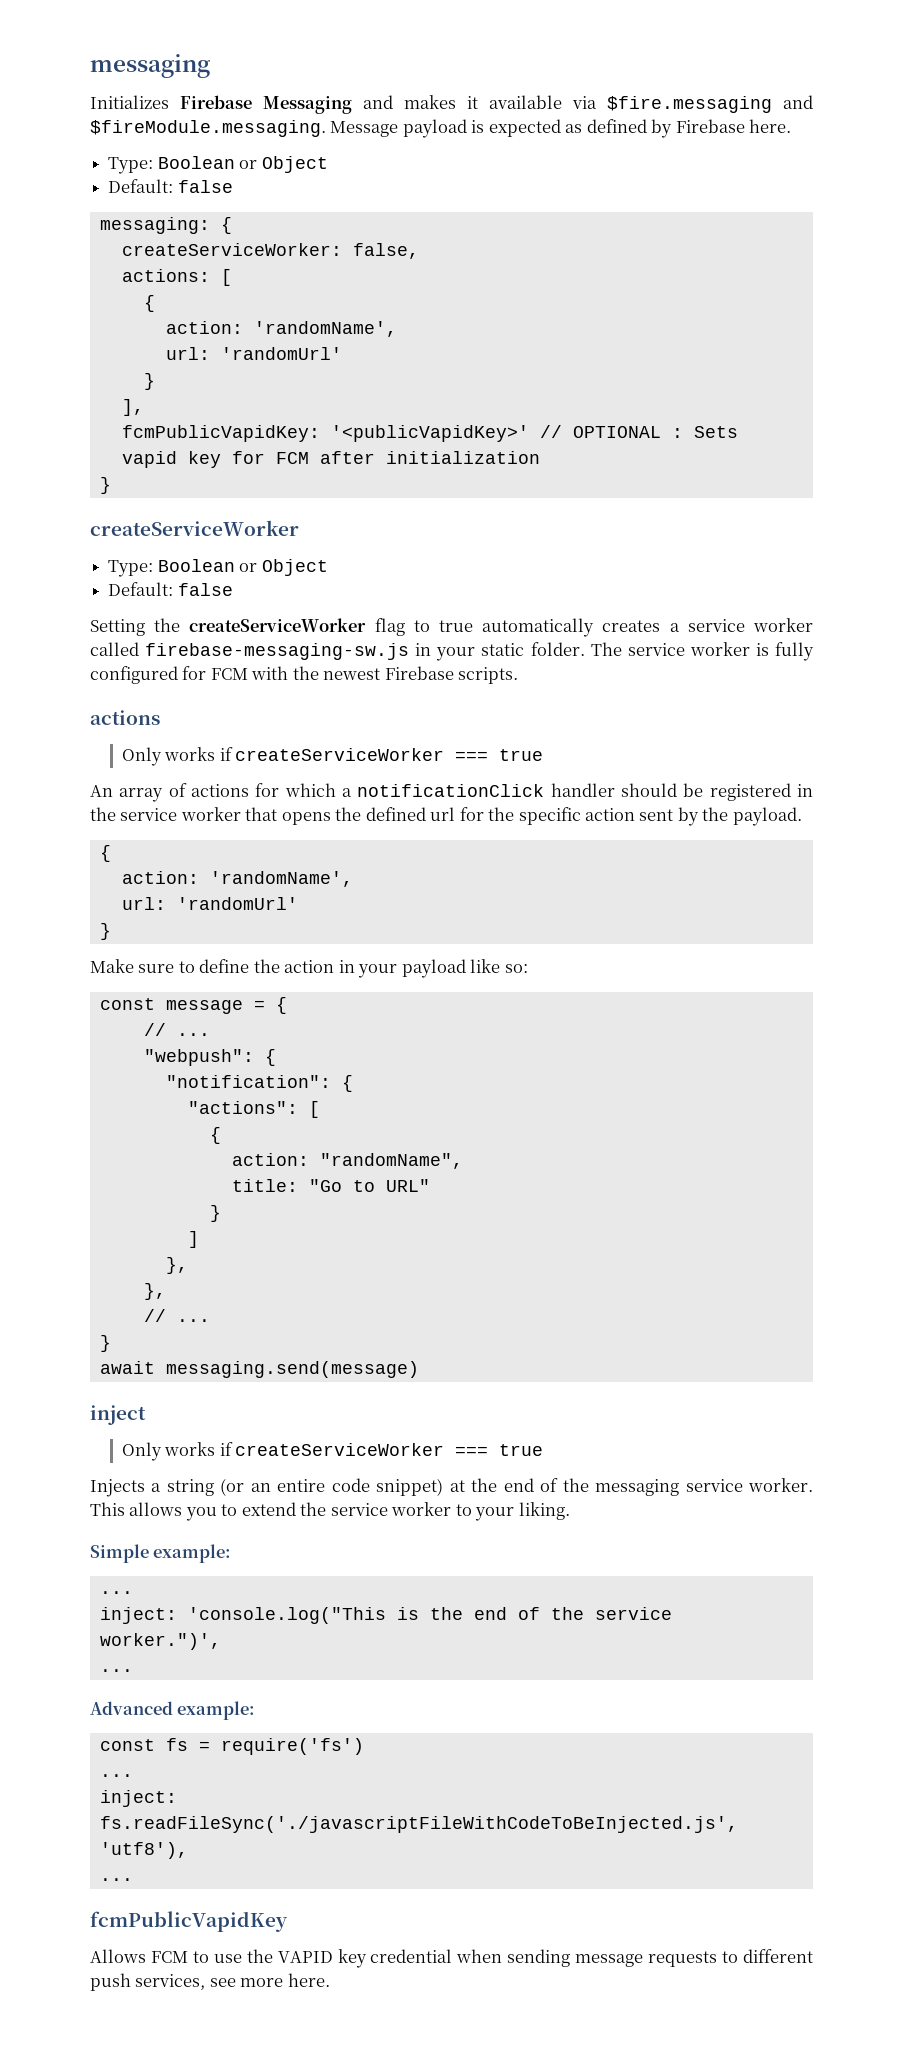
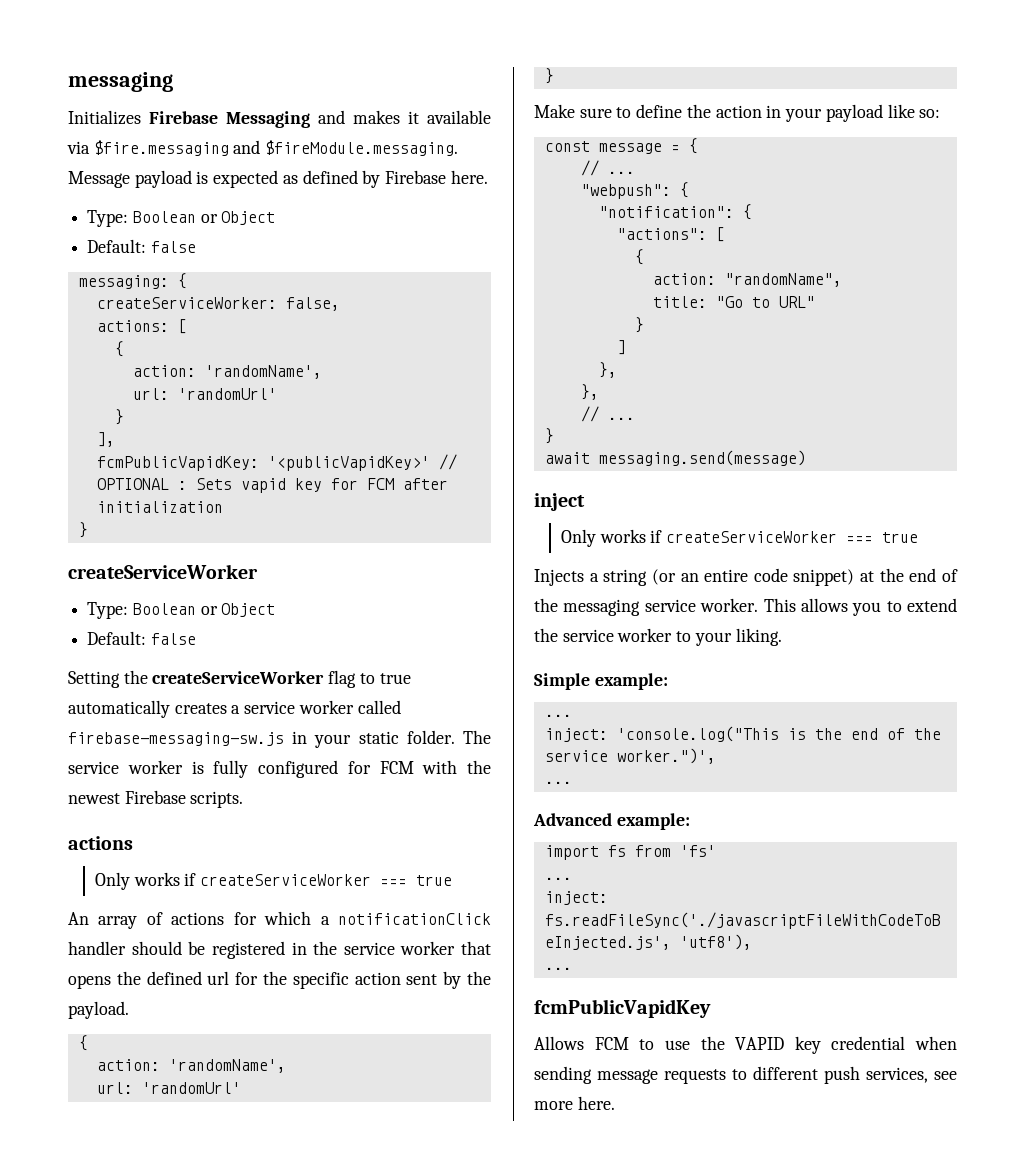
[99,1738,364,1755] const fs = require('fs') -> [544,845,716,860] import fs from 'fs'

